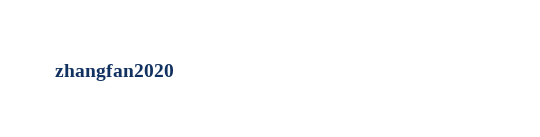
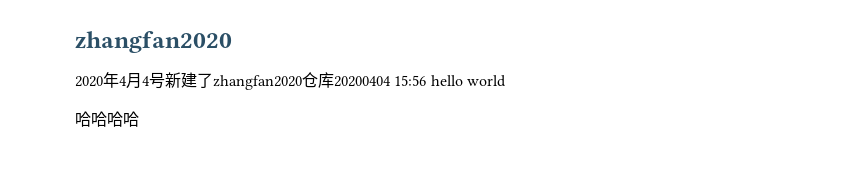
[55,64,174,81] zhangfan2020 -> [75,31,232,53] [75,72,506,90] [75,111,139,127] zhangfan2020 // 2020年4月4号新建了zhangfan2020仓库20200404 15:56 hello world // 哈哈哈哈

